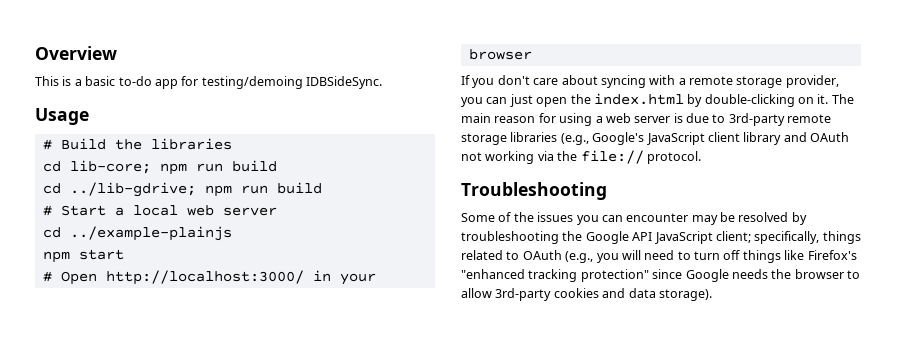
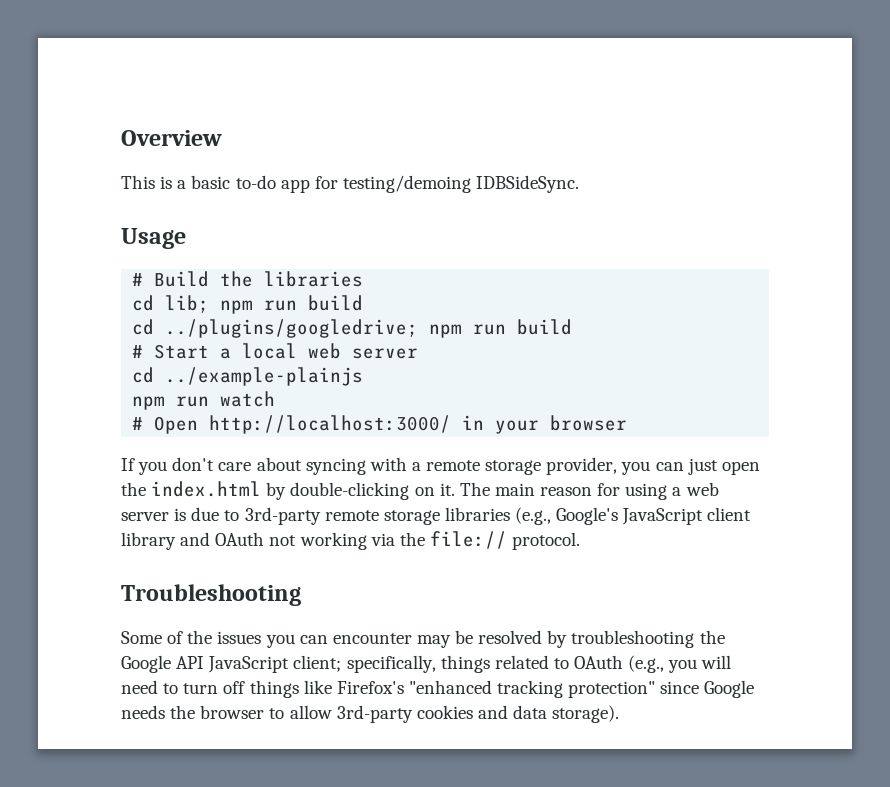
[69,160,151,174] lib-core; -> [165,295,210,313] lib;
[69,182,196,197] ../lib-gdrive; -> [165,319,419,338] ../plugins/googledrive;
[78,249,124,260] start -> [176,391,276,407] run watch

